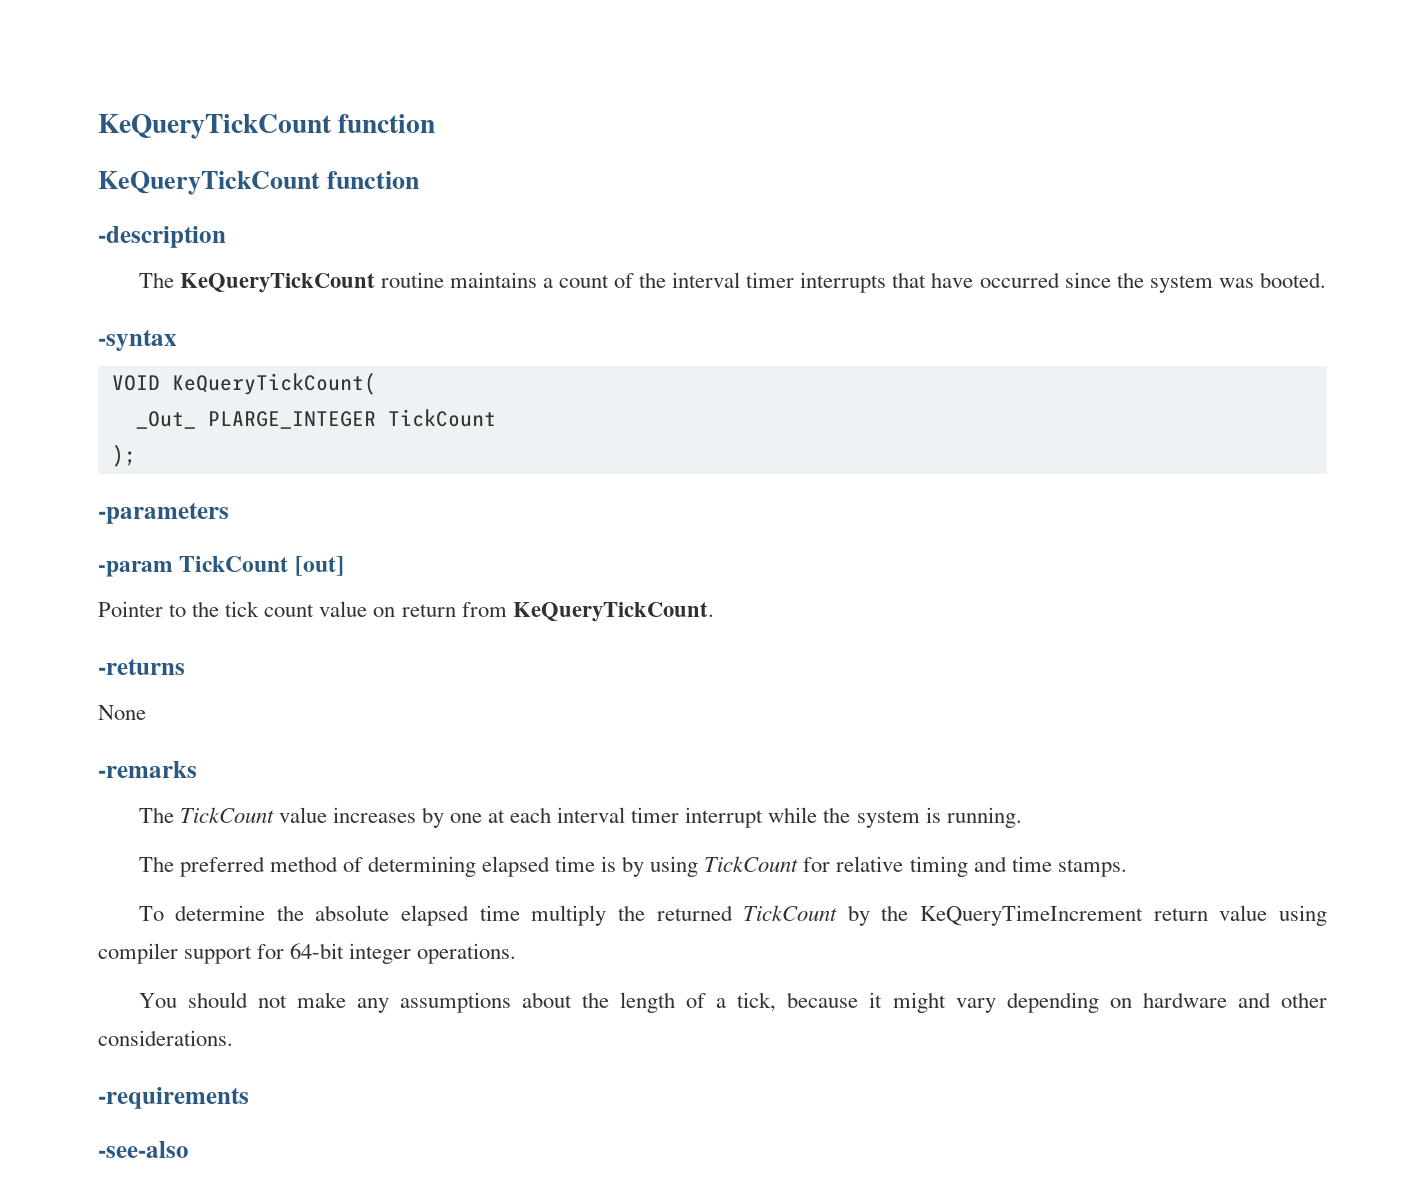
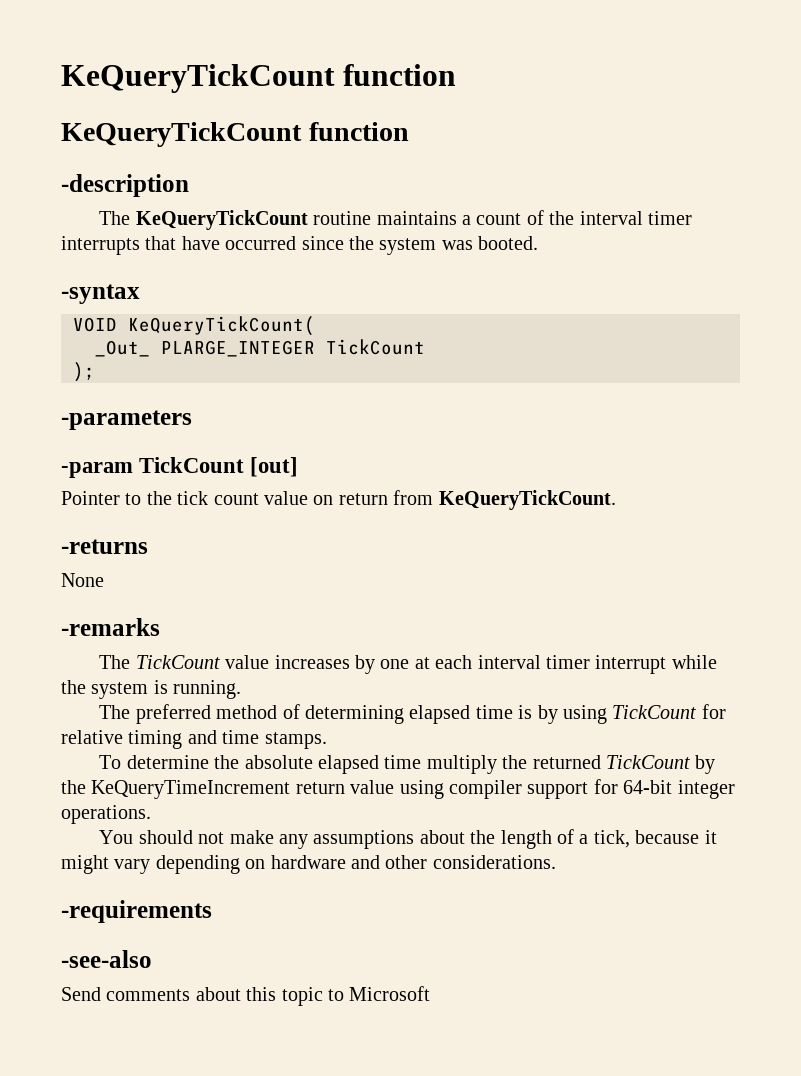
(189, 1149) none -> [61,986,431,1006] // Send comments about this topic to Microsoft

